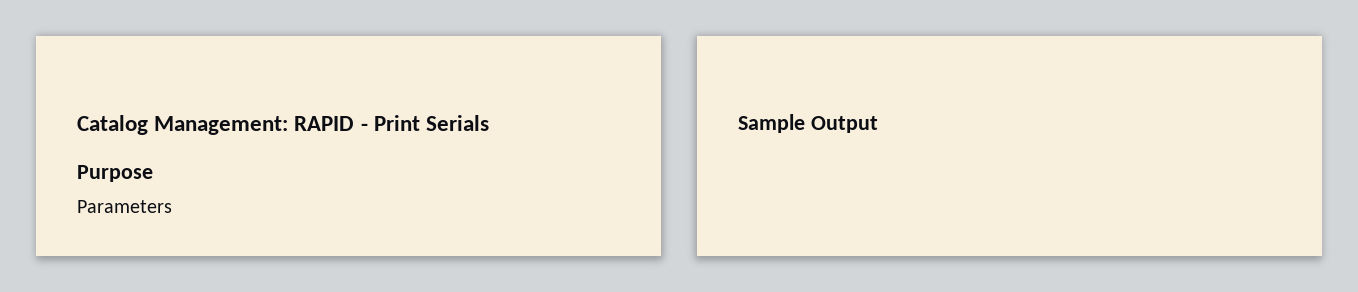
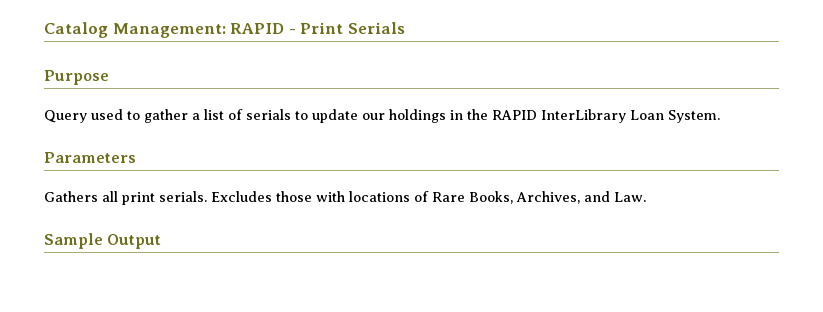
[77,200,172,213] Parameters -> [44,109,720,123] [44,152,136,163] [44,191,646,205] Query used to gather a list of serials to update our holdings in the RAPID InterLibrary Loan System. // Parameters // Gathers all print serials. Excludes those with locations of Rare Books, Archives, and Law.

